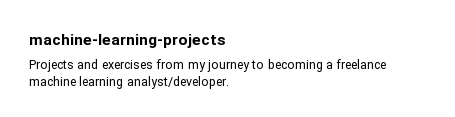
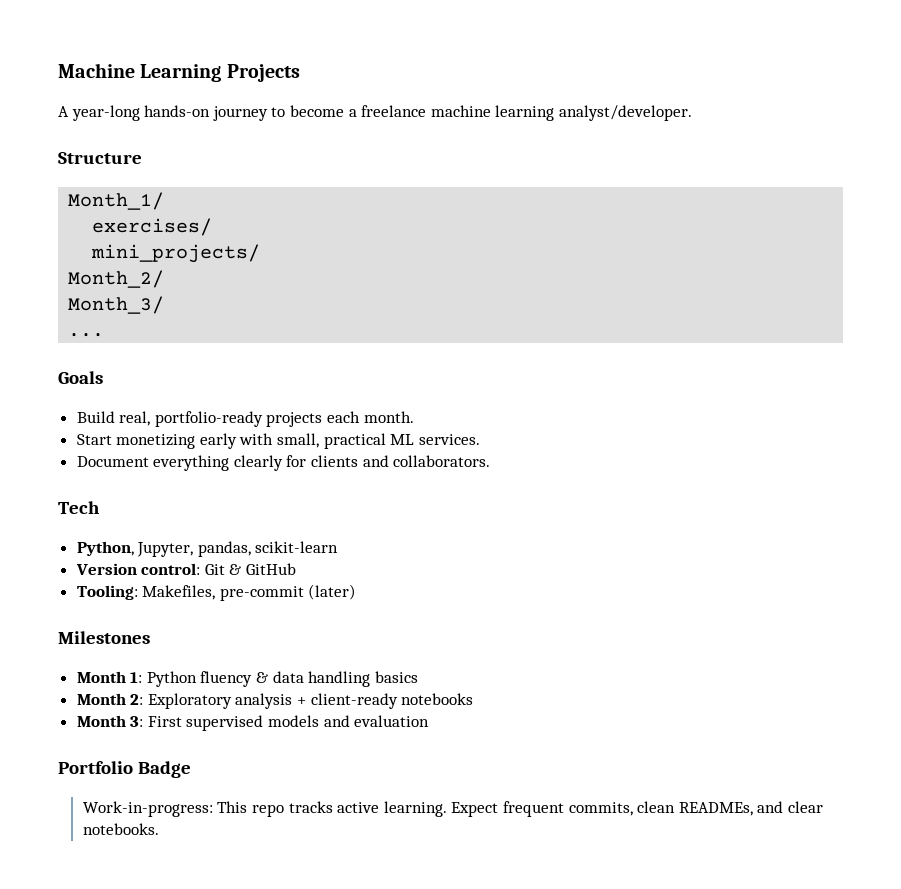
[29,34,226,48] [29,59,206,72] machine-learning-projects // Projects and exercises from my -> [58,63,300,82] [58,105,211,121] Machine Learning Projects // A year-long hands-on
[267,59,323,72] becoming -> [289,105,344,117] become
(229, 82) none -> [58,152,142,164] [68,192,165,210] [92,218,213,236] [91,244,261,263] [68,270,165,288] [68,296,165,314] [68,333,105,337] [58,371,103,384] [76,411,414,427] [76,433,480,449] [76,455,491,471] [58,501,100,514] [76,541,339,557] [75,563,297,575] [76,584,357,601] [58,631,150,644] [76,671,418,687] [76,693,474,709] [76,715,430,731] [58,761,191,778] [82,801,823,817] [82,823,159,835] // Structure // Month_1/ // exercises/ // mini_projects/ // Month_2/ // Month_3/ // ... // Goals // Build real, portfolio-ready projects each month. // Start monetizing early with small, practical ML services. // Document everything clearly for clients and collaborators. // Tech // Python, Jupyter, pandas, scikit-learn // Version control: Git & GitHub // Tooling: Makefiles, pre-commit (later) // Milestones // Month 1: Python fluency & data handling basics // Month 2: Exploratory analysis + client-ready notebooks // Month 3: First supervised models and evaluation // Portfolio Badge // Work-in-progress: This repo tracks active learning. Expect frequent commits, clean READMEs, and clear notebooks.

